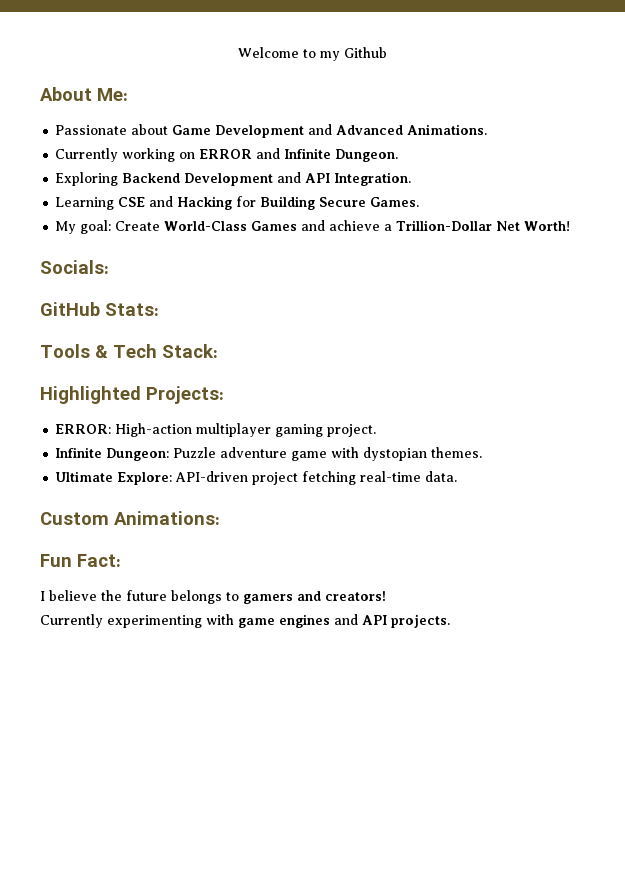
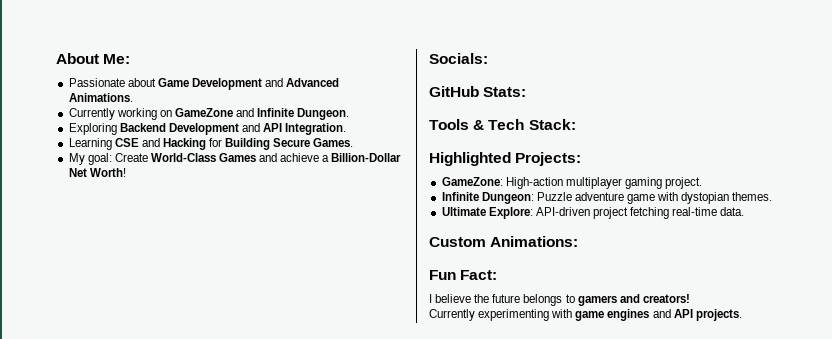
[238,47,387,61] Welcome to my Github // -> (56, 58) none
[199,149,253,159] ERROR -> [174,108,233,117] GameZone
[396,220,493,231] Trillion-Dollar -> [331,153,402,162] Billion-Dollar
[55,424,112,434] ERROR: -> [441,177,503,186] GameZone:

